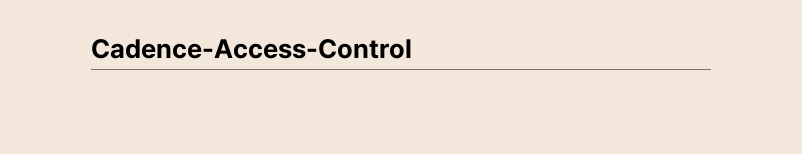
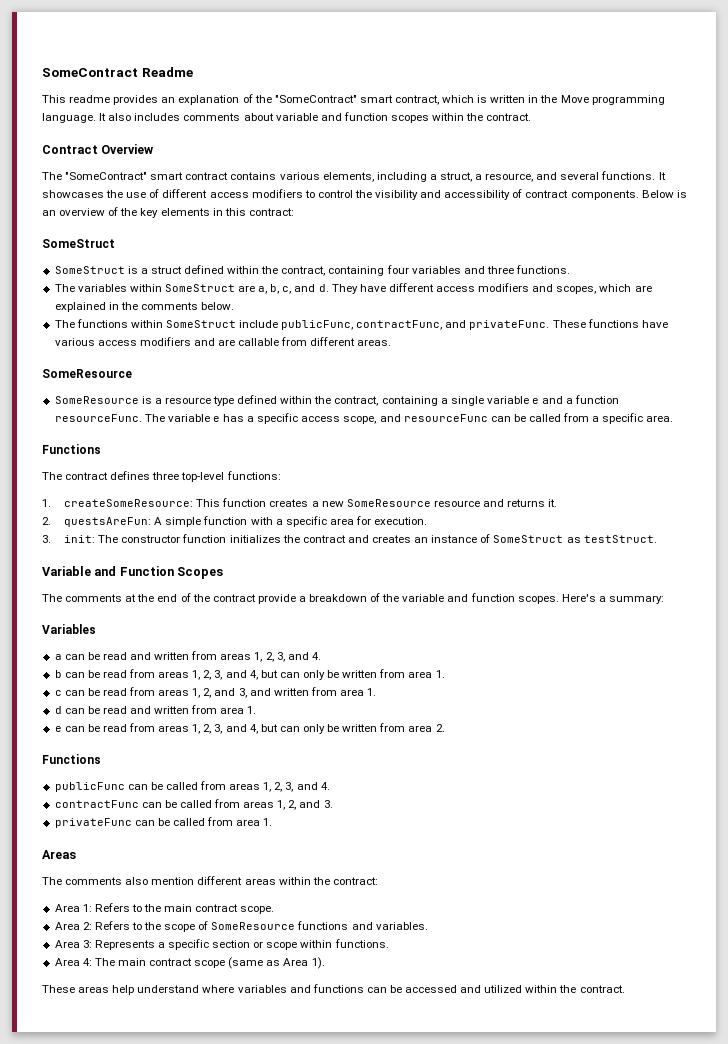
[91,39,412,59] Cadence-Access-Control -> [42,67,193,77] [42,94,665,105] [42,112,532,123] [42,144,154,154] [42,171,666,182] [42,189,687,200] [42,207,294,218] [42,239,115,248] [54,265,571,276] [54,283,652,294] [54,302,235,312] [54,319,668,330] [54,337,392,346] [42,369,132,378] [54,395,620,406] [54,413,674,424] [42,444,101,454] [42,471,281,482] [42,498,558,507] [42,516,428,527] [42,534,657,543] [42,566,224,579] [42,593,664,604] [42,624,96,634] [54,651,321,662] [54,669,445,680] [54,687,377,698] [54,705,257,714] [54,723,445,734] [42,754,101,764] [54,781,330,792] [54,799,333,810] [54,817,273,828] [42,850,76,859] [42,876,378,885] [54,903,275,914] [54,921,428,932] [54,939,389,950] [54,957,325,969] [42,984,625,995] SomeContract Readme // This readme provides an explanation of the "SomeContract" smart contract, which is written in the Move programming language. It also includes comments about variable and function scopes within the contract. // Contract Overview // The "SomeContract" smart contract contains various elements, including a struct, a resource, and several functions. It showcases the use of different access modifiers to control the visibility and accessibility of contract components. Below is an overview of the key elements in this contract: // SomeStruct // SomeStruct is a struct defined within the contract, containing four variables and three functions. // The variables within SomeStruct are a, b, c, and d. They have different access modifiers and scopes, which are explained in the comments below. // The functions within SomeStruct include publicFunc, contractFunc, and privateFunc. These functions have various access modifiers and are callable from different areas. // SomeResource // SomeResource is a resource type defined within the contract, containing a single variable e and a function resourceFunc. The variable e has a specific access scope, and resourceFunc can be called from a specific area. // Functions // The contract defines three top-level functions: // 1. createSomeResource: This function creates a new SomeResource resource and returns it. // 2. questsAreFun: A simple function with a specific area for execution. // 3. init: The constructor function initializes the contract and creates an instance of SomeStruct as testStruct. // Variable and Function Scopes // The comments at the end of the contract provide a breakdown of the variable and function scopes. Here's a summary: // Variables // a can be read and written from areas 1, 2, 3, and 4. // b can be read from areas 1, 2, 3, and 4, but can only be written from area 1. // c can be read from areas 1, 2, and 3, and written from area 1. // d can be read and written from area 1. // e can be read from areas 1, 2, 3, and 4, but can only be written from area 2. // Functions // publicFunc can be called from areas 1, 2, 3, and 4. // contractFunc can be called from areas 1, 2, and 3. // privateFunc can be called from area 1. // Areas // The comments also mention different areas within the contract: // Area 1: Refers to the main contract scope. // Area 2: Refers to the scope of SomeResource functions and variables. // Area 3: Represents a specific section or scope within functions. // Area 4: The main contract scope (same as Area 1). // These areas help understand where variables and functions can be accessed and utilized within the contract.

